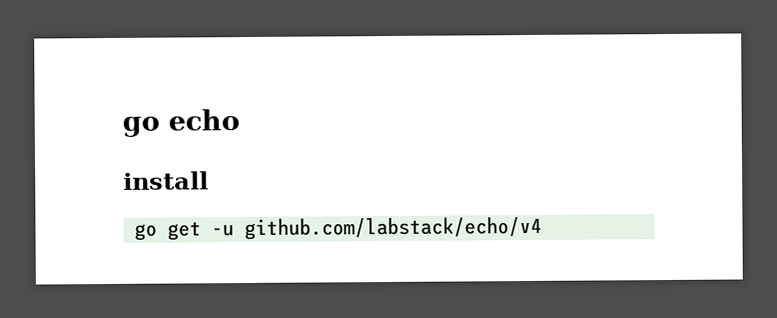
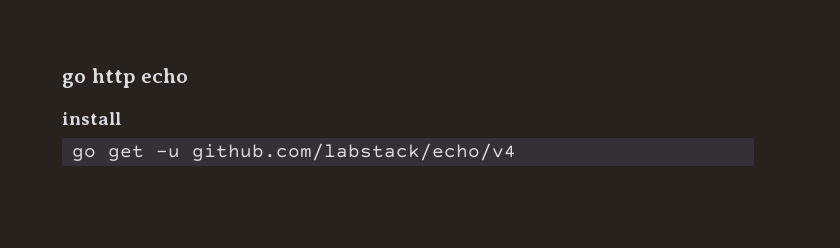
[122,116,160,137] go -> [62,68,136,88] go http

